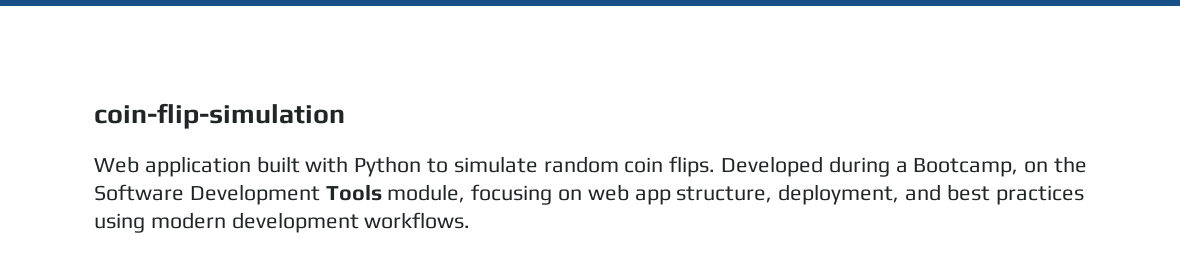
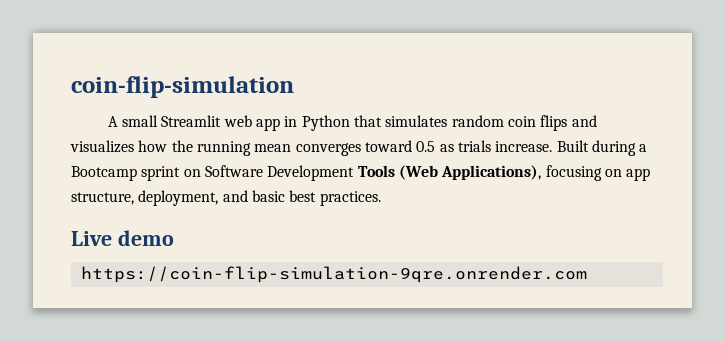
[94,156,1088,177] Web application built with Python to simulate random coin flips. Developed during a Bootcamp, on the -> [107,115,597,131] [70,140,648,156] [71,166,201,181] A small Streamlit web app in Python that simulates random coin flips and visualizes how the running mean converges toward 0.5 as trials increase. Built during a Bootcamp sprint on
[387,184,466,203] module, -> [398,165,542,180] (Web Applications),
[587,184,629,201] web -> (622, 173) none
[946,184,1084,205] [94,212,471,233] best practices using modern development workflows. -> [251,190,381,206] [71,230,174,246] [80,266,587,283] basic best practices. // Live demo // https://coin-flip-simulation-9qre.onrender.com

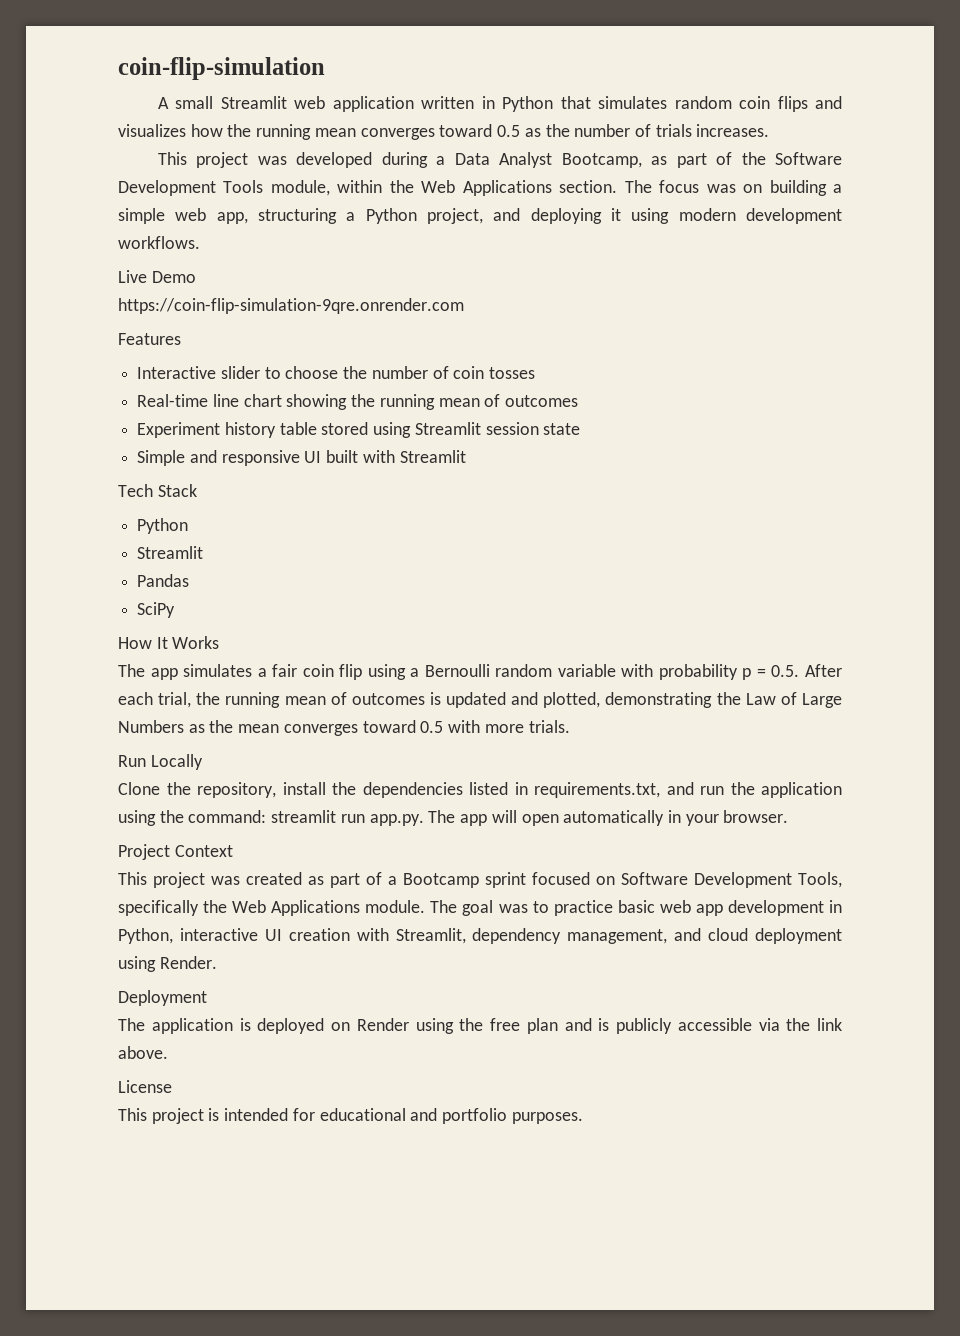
[256,118,281,131] app -> [332,96,475,112] application written
[457,140,636,156] trials increase. Built during -> [545,124,770,137] [157,152,842,168] [118,180,842,196] [118,208,842,224] [118,236,200,249] [118,270,196,283] [118,298,464,314] [118,333,181,345] [137,366,536,379] [137,394,579,410] [137,422,581,438] [137,450,466,466] [118,484,197,497] [137,518,189,534] [137,546,204,559] [137,574,190,587] [137,602,176,618] [118,636,220,649] [118,664,842,680] [118,692,842,708] [118,720,570,736] [118,754,203,770] [118,782,842,798] [118,810,789,826] [118,844,233,860] [118,872,382,888] the number of trials increases. // This project was developed during a Data Analyst Bootcamp, as part of the Software Development Tools module, within the Web Applications section. The focus was on building a simple web app, structuring a Python project, and deploying it using modern development workflows. // Live Demo // https://coin-flip-simulation-9qre.onrender.com // Features // Interactive slider to choose the number of coin tosses // Real-time line chart showing the running mean of outcomes // Experiment history table stored using Streamlit session state // Simple and responsive UI built with Streamlit // Tech Stack // Python // Streamlit // Pandas // SciPy // How It Works // The app simulates a fair coin flip using a Bernoulli random variable with probability p = 0.5. After each trial, the running mean of outcomes is updated and plotted, demonstrating the Law of Large Numbers as the mean converges toward 0.5 with more trials. // Run Locally // Clone the repository, install the dependencies listed in requirements.txt, and run the application using the command: streamlit run app.py. The app will open automatically in your browser. // Project Context // This project was created as part of
(181, 173) none -> [532,872,590,885] focused
[357,165,651,181] [71,190,381,206] [71,230,174,246] [80,266,587,283] Tools (Web Applications), focusing on app structure, deployment, and basic best practices. // Live demo // https://coin-flip-simulation-9qre.onrender.com -> [798,872,842,888] [118,900,842,916] [118,928,842,944] [118,956,217,972] [118,990,207,1006] [118,1018,842,1034] [118,1046,168,1059] [118,1080,172,1093] [118,1108,583,1124] Tools, specifically the Web Applications module. The goal was to practice basic web app development in Python, interactive UI creation with Streamlit, dependency management, and cloud deployment using Render. // Deployment // The application is deployed on Render using the free plan and is publicly accessible via the link above. // License // This project is intended for educational and portfolio purposes.

